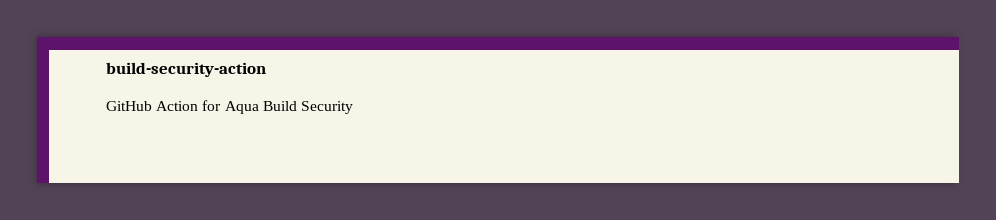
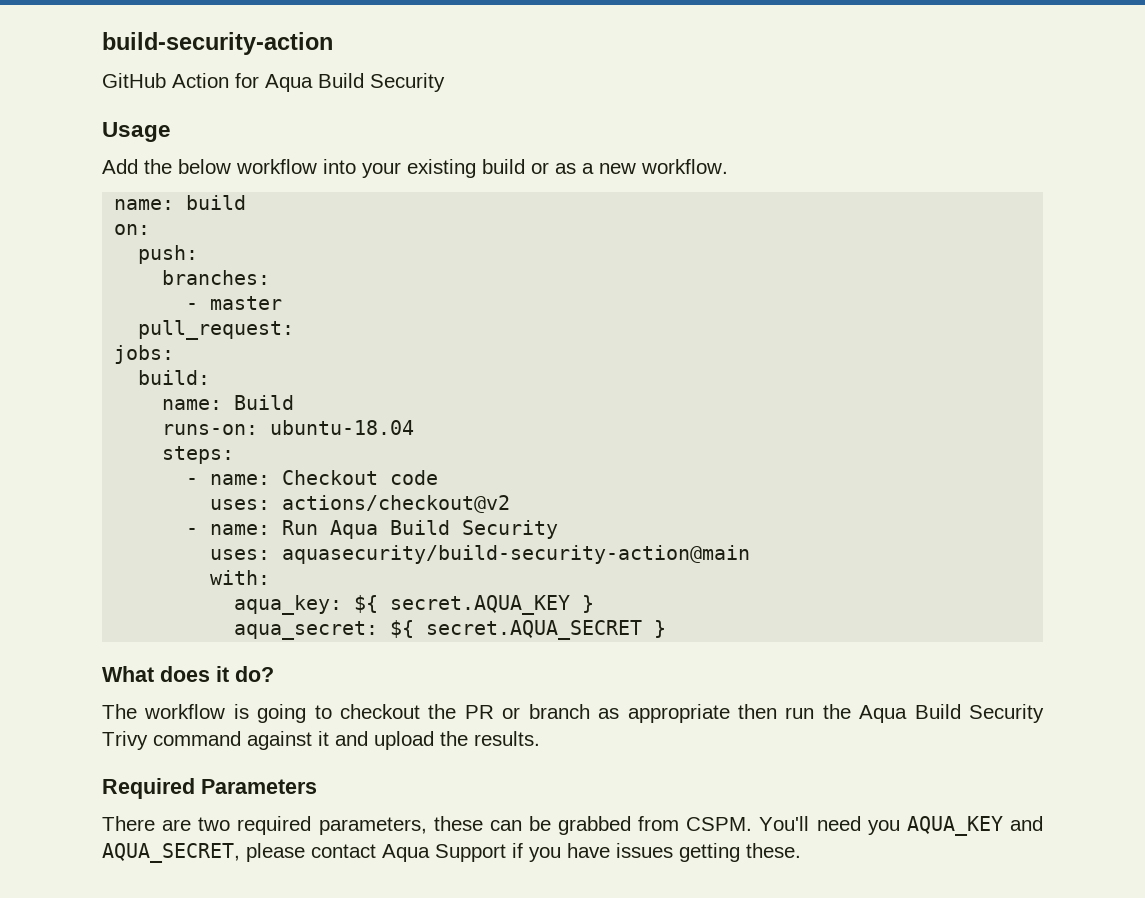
(353, 107) none -> [102,122,171,142] [102,159,728,178] [114,195,247,210] [114,224,151,235] [138,245,199,264] [162,270,271,285] [186,296,283,310] [138,320,295,340] [114,345,175,364] [138,370,211,385] [162,395,295,410] [162,420,415,435] [162,446,235,464] [186,470,439,485] [210,495,511,513] [186,520,559,539] [210,545,751,564] [210,570,271,585] [234,595,595,615] [234,620,667,640] [102,666,274,682] [102,704,1044,723] [102,731,540,750] [102,778,317,799] [102,816,1043,836] [102,843,801,863] // Usage // Add the below workflow into your existing build or as a new workflow. // name: build // on: // push: // branches: // - master // pull_request: // jobs: // build: // name: Build // runs-on: ubuntu-18.04 // steps: // - name: Checkout code // uses: actions/checkout@v2 // - name: Run Aqua Build Security // uses: aquasecurity/build-security-action@main // with: // aqua_key: ${ secret.AQUA_KEY } // aqua_secret: ${ secret.AQUA_SECRET } // What does it do? // The workflow is going to checkout the PR or branch as appropriate then run the Aqua Build Security Trivy command against it and upload the results. // Required Parameters // There are two required parameters, these can be grabbed from CSPM. You'll need you AQUA_KEY and AQUA_SECRET, please contact Aqua Support if you have issues getting these.

